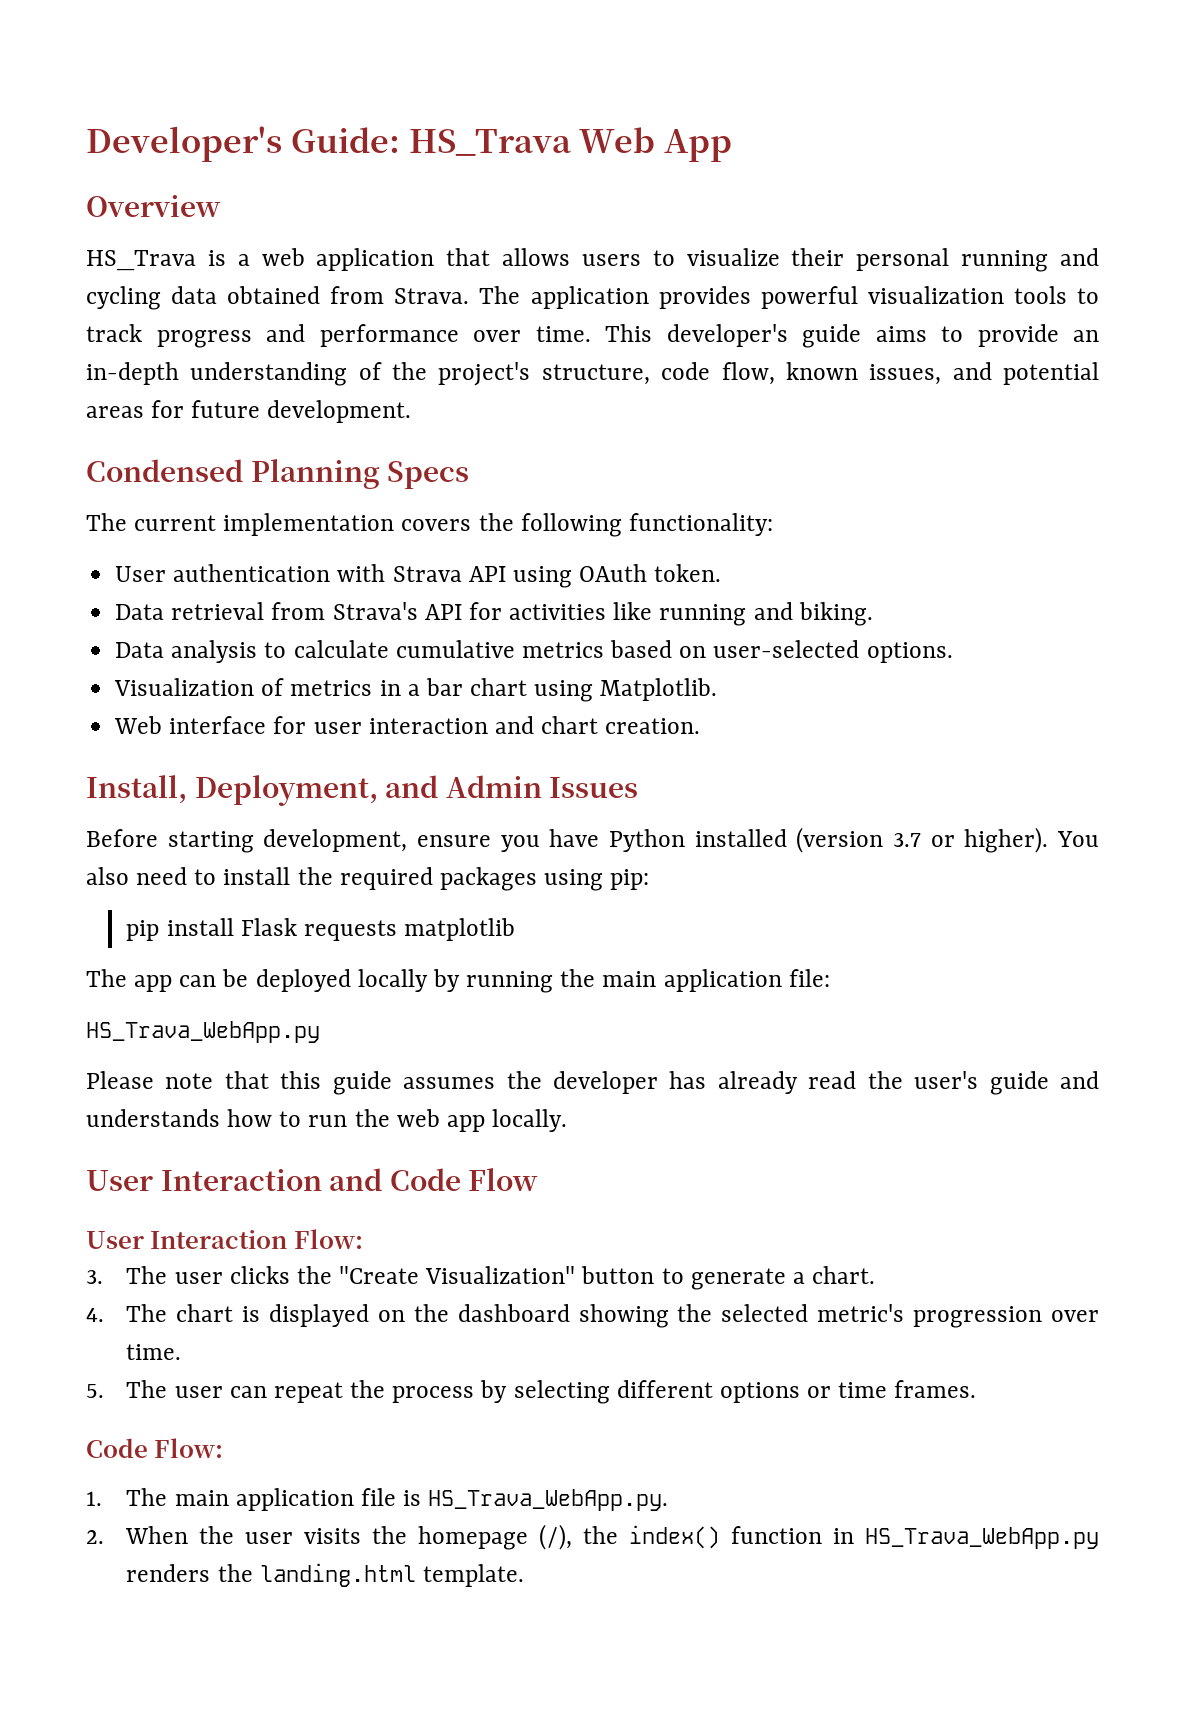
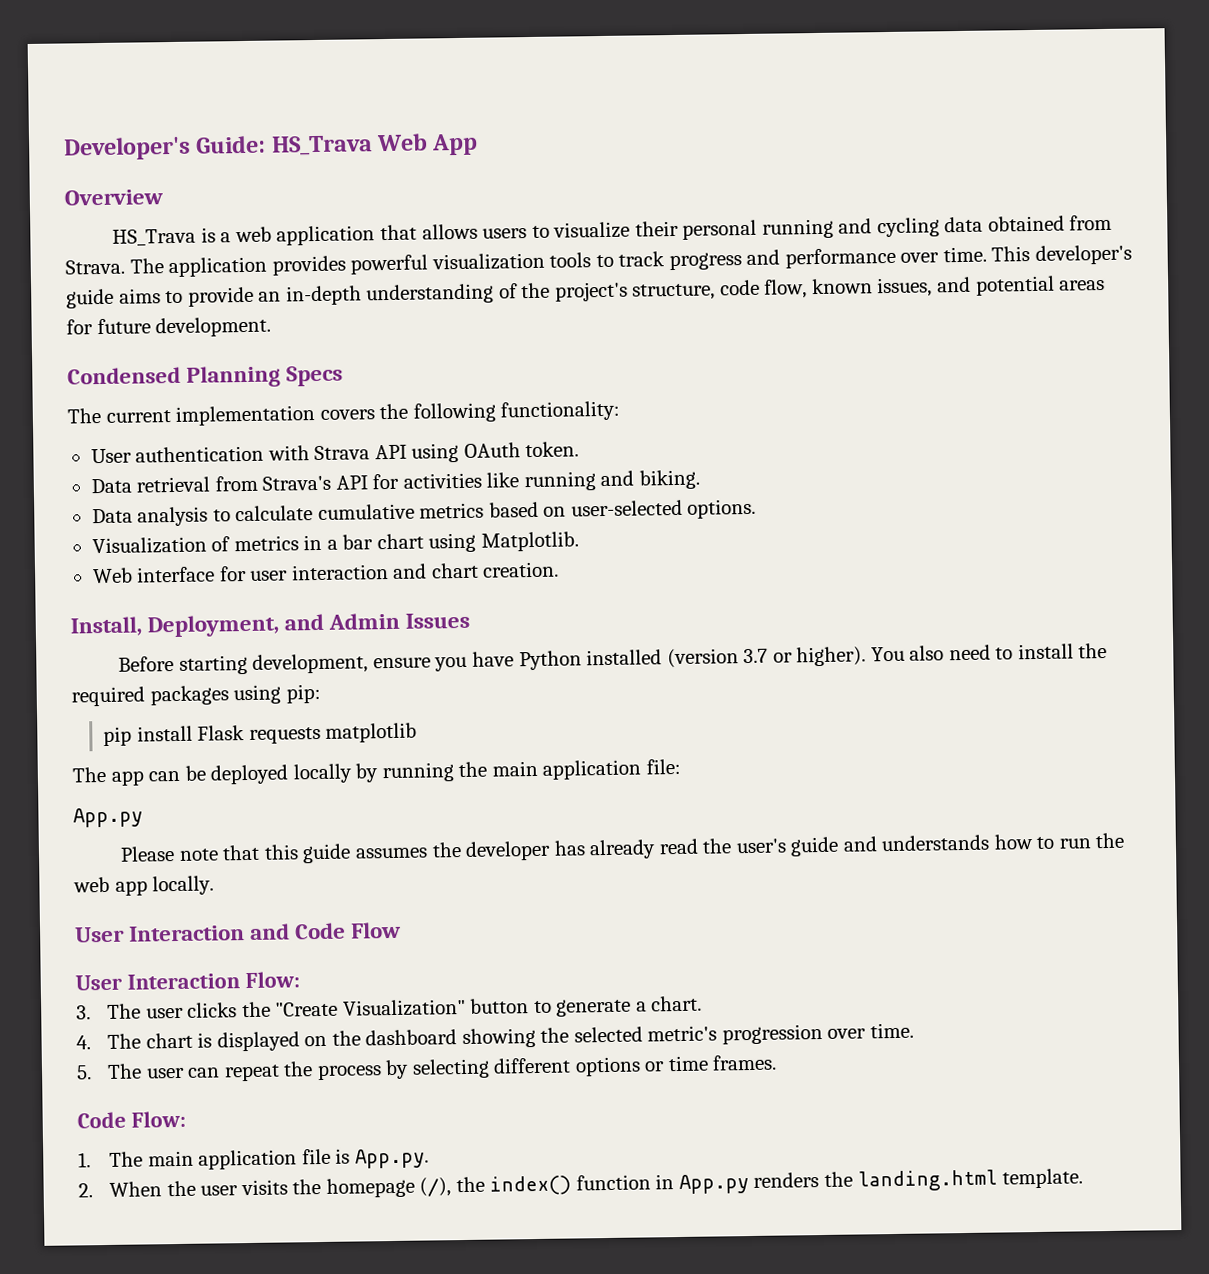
[86,1021,320,1043] HS_Trava_WebApp.py -> [73,807,143,828] App.py
[428,1489,669,1511] HS_Trava_WebApp.py. -> [354,1148,429,1169] App.py.
[865,1527,1099,1549] HS_Trava_WebApp.py -> [678,1174,749,1195] App.py

